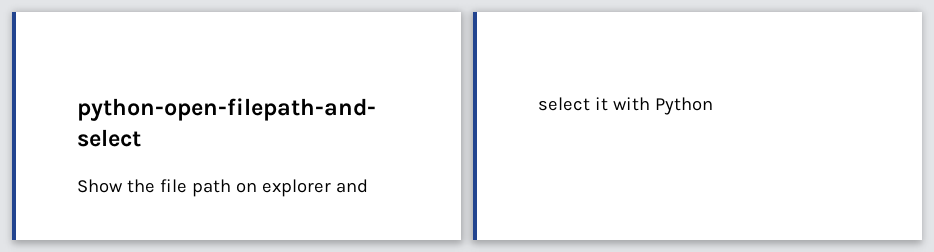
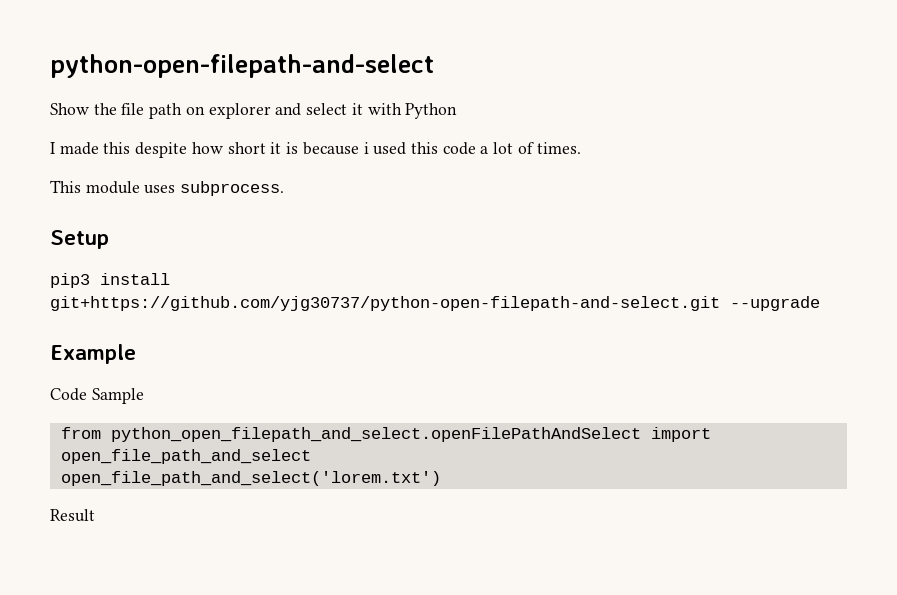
(713, 106) none -> [50,142,581,158] [50,180,285,196] [50,230,109,249] [50,273,170,288] [50,296,820,311] [50,344,136,364] [50,388,144,404] [60,427,711,442] [60,449,311,464] [60,471,441,486] [50,509,95,522] // I made this despite how short it is because i used this code a lot of times. // This module uses subprocess. // Setup // pip3 install git+https://github.com/yjg30737/python-open-filepath-and-select.git --upgrade // Example // Code Sample // from python_open_filepath_and_select.openFilePathAndSelect import open_file_path_and_select // open_file_path_and_select('lorem.txt') // Result

